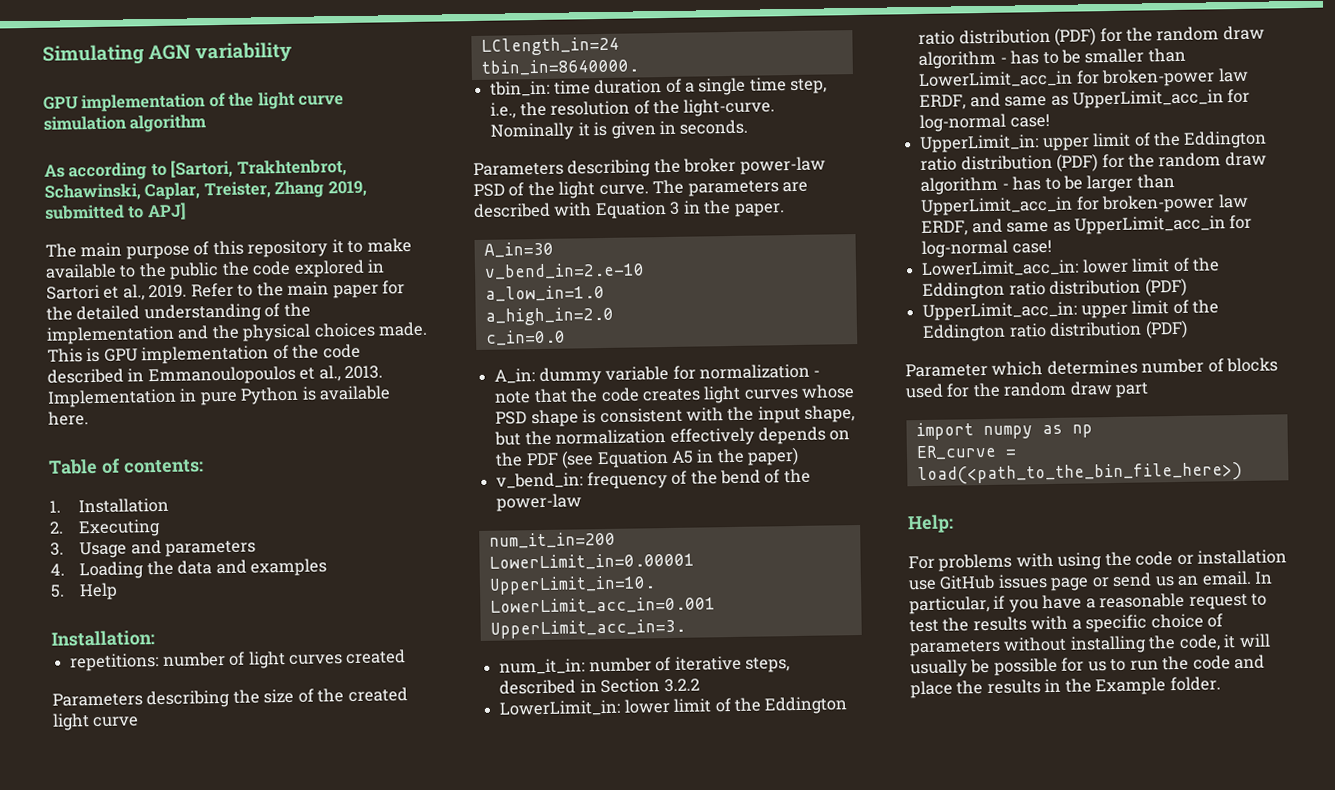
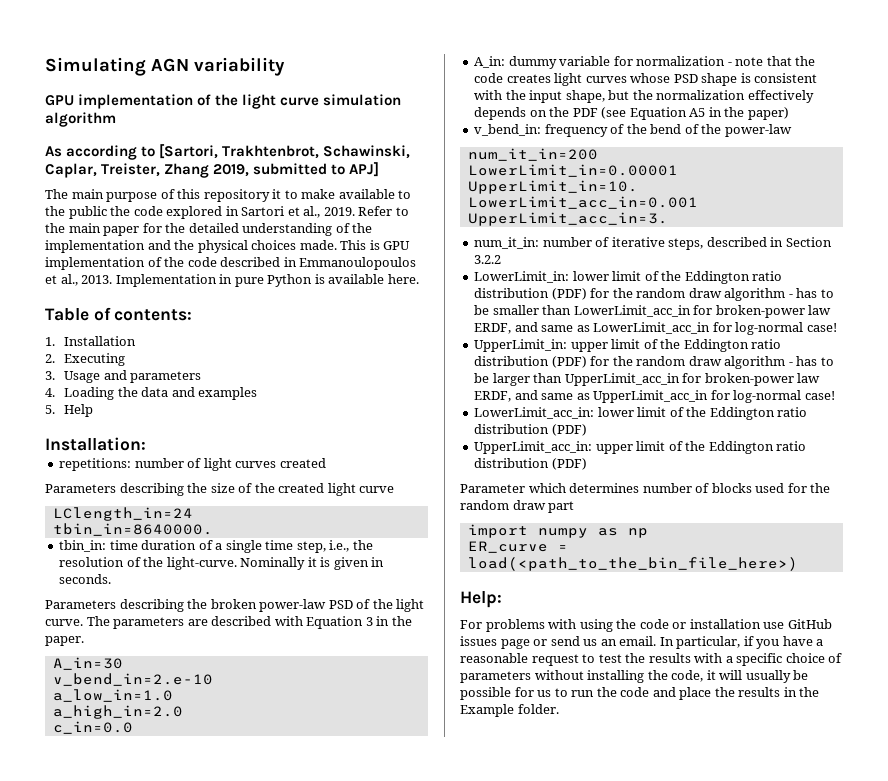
[683,157,737,173] broker -> [210,599,257,609] broken
[1071,89,1224,109] UpperLimit_acc_in -> [593,322,711,334] LowerLimit_acc_in

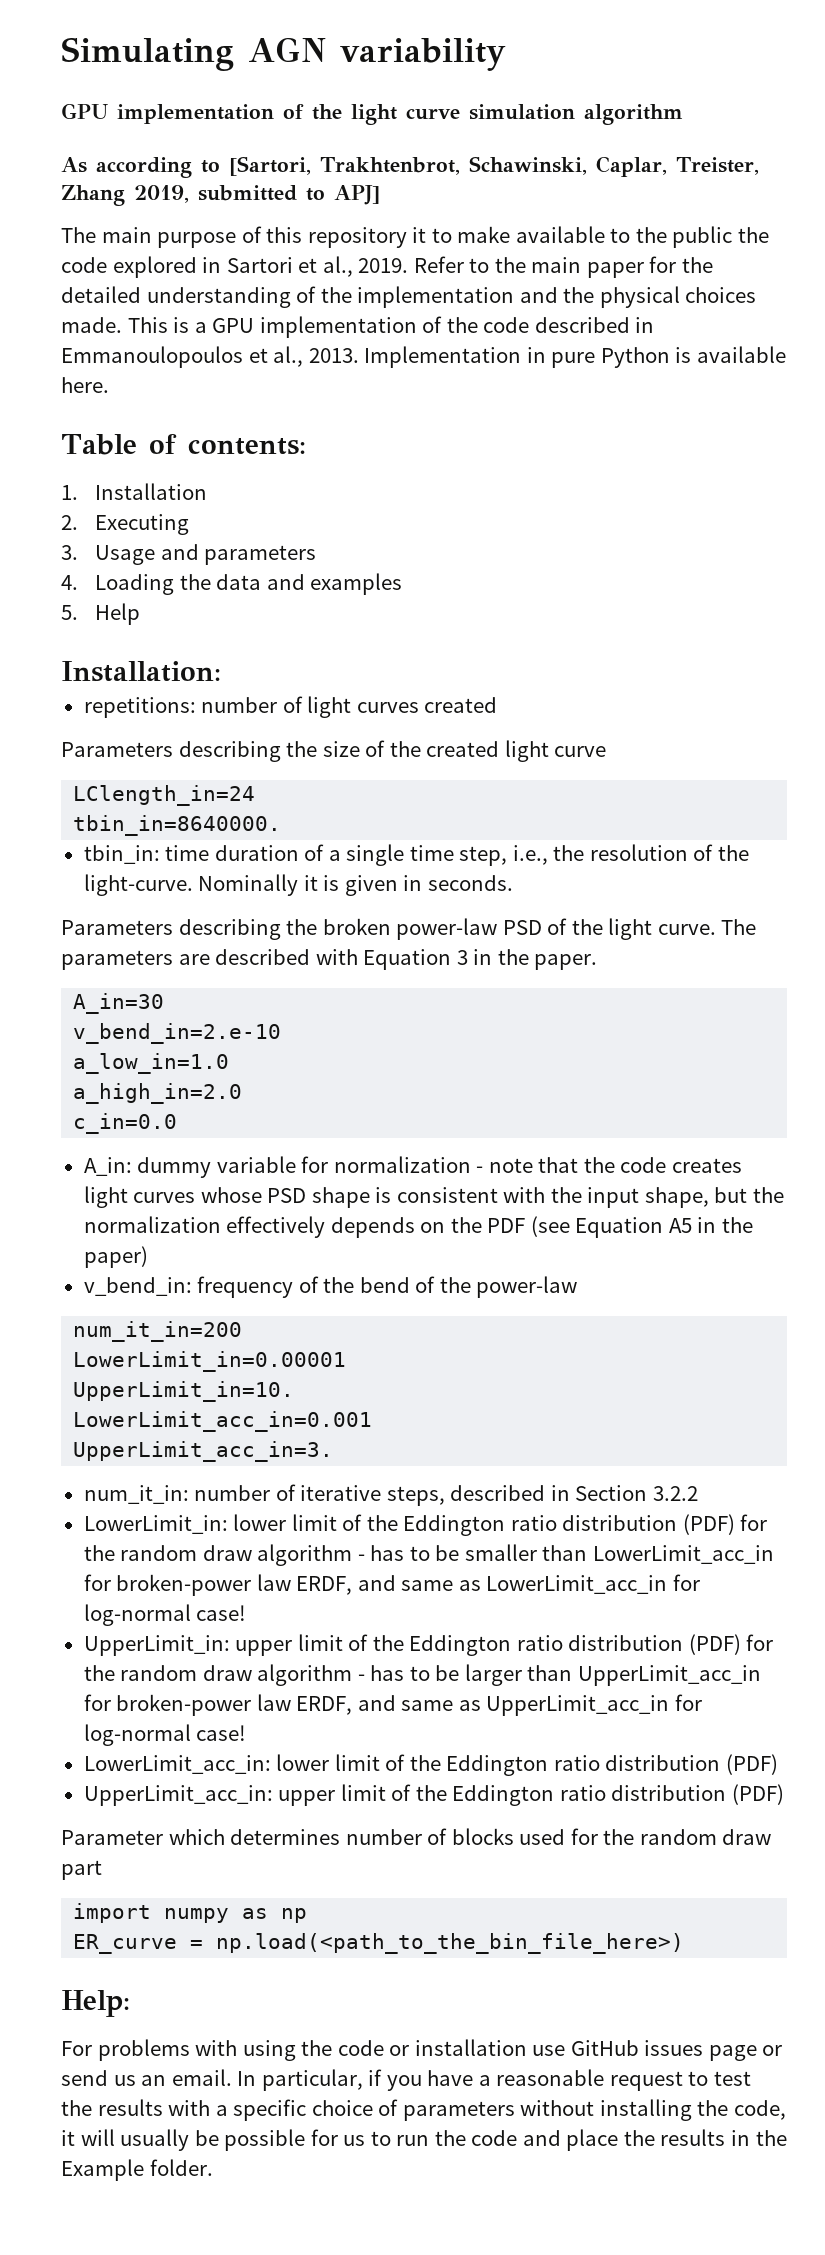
(380, 245) none -> [194,322,207,333] a
[467,557,798,571] load(<path_to_the_bin_file_here>) -> [216,1933,685,1954] np.load(<path_to_the_bin_file_here>)

